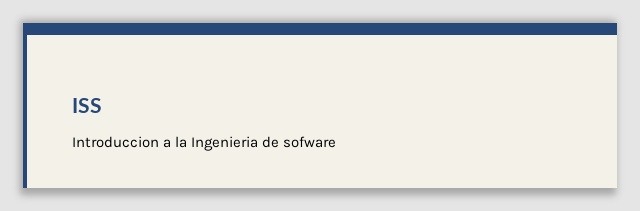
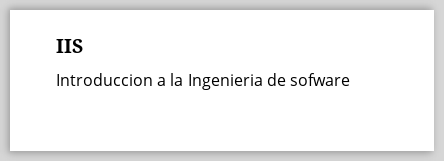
[72,98,102,113] ISS -> [56,39,83,53] IIS

